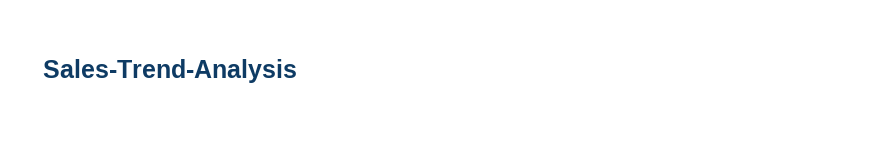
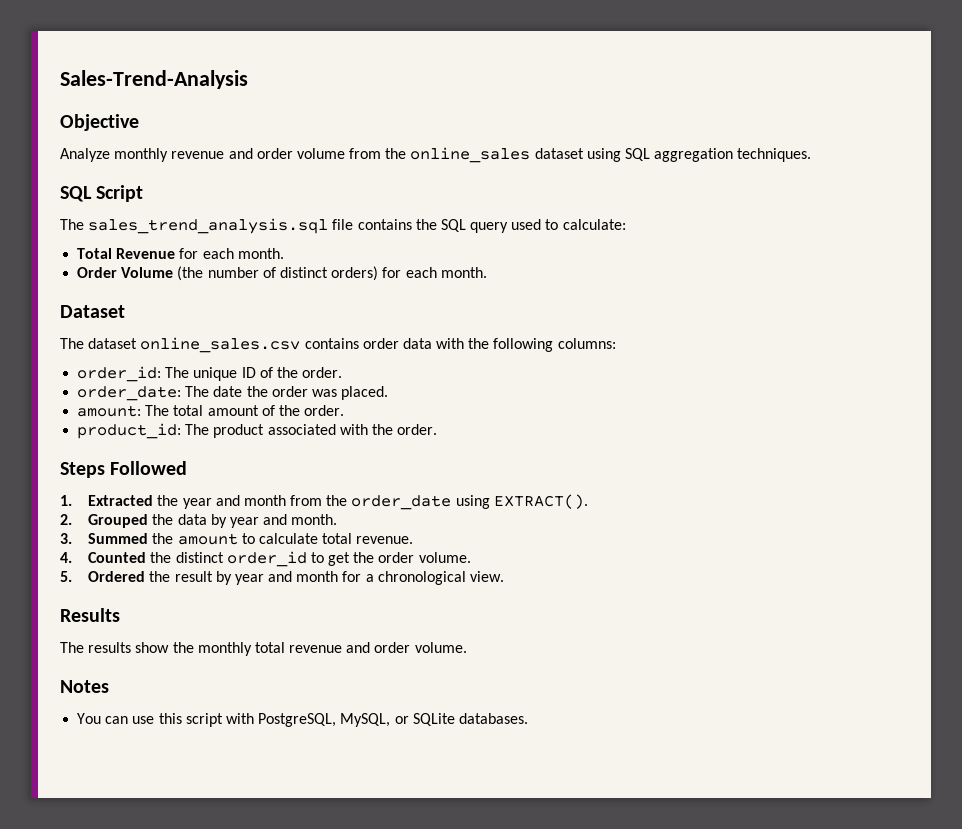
(297, 71) none -> [60,114,139,131] [60,147,812,163] [60,185,144,202] [60,218,626,234] [77,248,284,259] [77,266,487,281] [60,305,125,318] [60,337,616,353] [77,366,343,382] [77,386,389,401] [77,405,345,417] [77,423,438,439] [60,461,188,478] [60,494,588,510] [60,514,338,528] [60,533,414,545] [60,551,471,567] [60,571,505,585] [60,608,120,622] [60,642,467,656] [60,680,109,693] [77,713,528,727] // Objective // Analyze monthly revenue and order volume from the online_sales dataset using SQL aggregation techniques. // SQL Script // The sales_trend_analysis.sql file contains the SQL query used to calculate: // Total Revenue for each month. // Order Volume (the number of distinct orders) for each month. // Dataset // The dataset online_sales.csv contains order data with the following columns: // order_id: The unique ID of the order. // order_date: The date the order was placed. // amount: The total amount of the order. // product_id: The product associated with the order. // Steps Followed // 1. Extracted the year and month from the order_date using EXTRACT(). // 2. Grouped the data by year and month. // 3. Summed the amount to calculate total revenue. // 4. Counted the distinct order_id to get the order volume. // 5. Ordered the result by year and month for a chronological view. // Results // The results show the monthly total revenue and order volume. // Notes // You can use this script with PostgreSQL, MySQL, or SQLite databases.

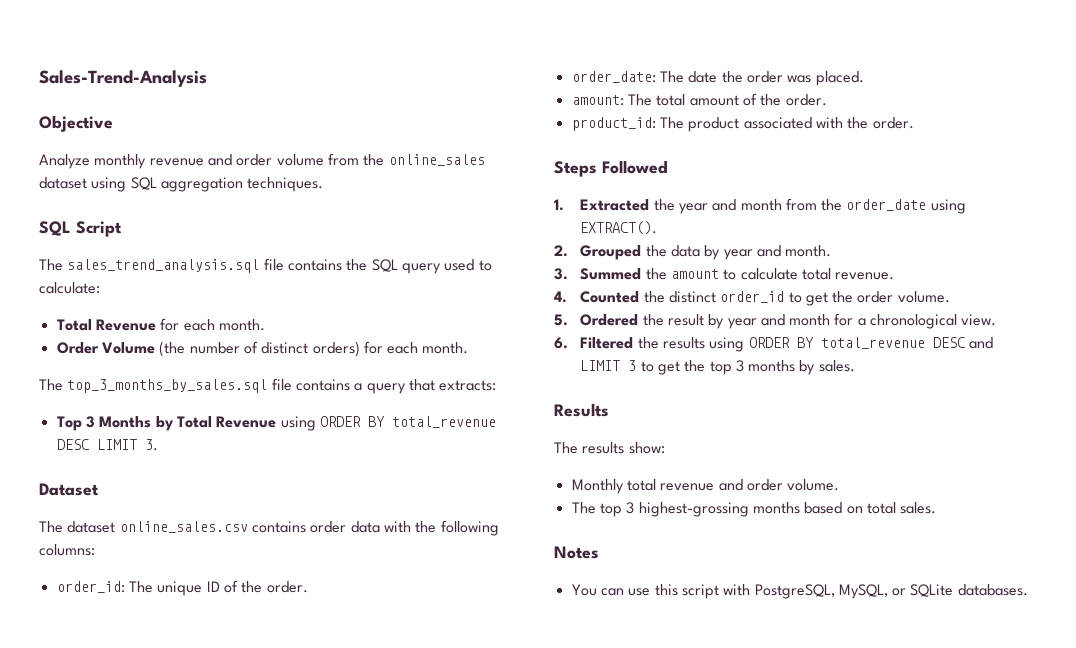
(487, 272) none -> [39,378,497,394] [56,416,496,431] [56,439,158,451] // The top_3_months_by_sales.sql file contains a query that extracts: // Top 3 Months by Total Revenue using ORDER BY total_revenue DESC LIMIT 3.
(505, 576) none -> [554,337,993,352] [580,360,855,375] // 6. Filtered the results using ORDER BY total_revenue DESC and LIMIT 3 to get the top 3 months by sales.
[135,642,252,656] show the monthly -> [628,442,665,454] [571,479,624,494] show: // Monthly
(467, 647) none -> [571,502,937,517] // The top 3 highest-grossing months based on total sales.

